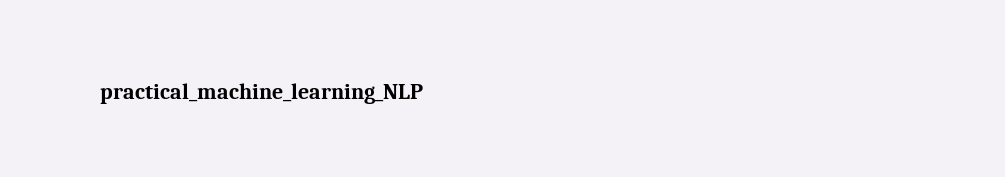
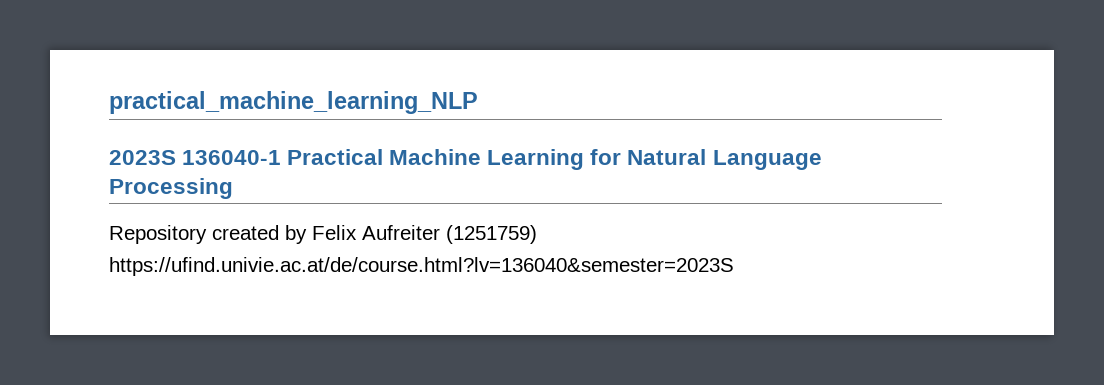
(423, 93) none -> [109,149,822,170] [109,178,233,199] [109,225,537,244] [109,257,734,276] // 2023S 136040-1 Practical Machine Learning for Natural Language Processing // Repository created by Felix Aufreiter (1251759) https://ufind.univie.ac.at/de/course.html?lv=136040&semester=2023S

